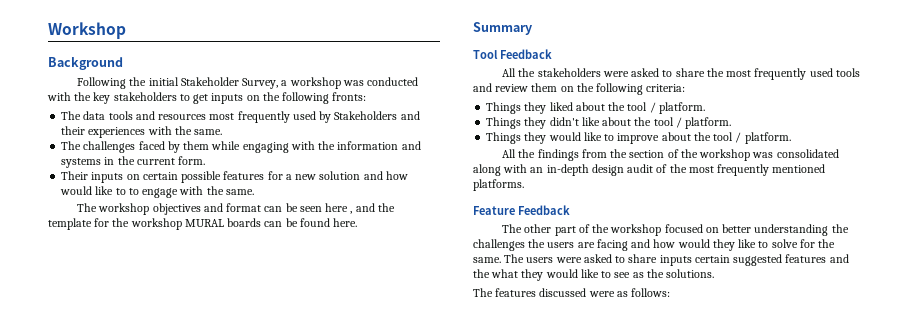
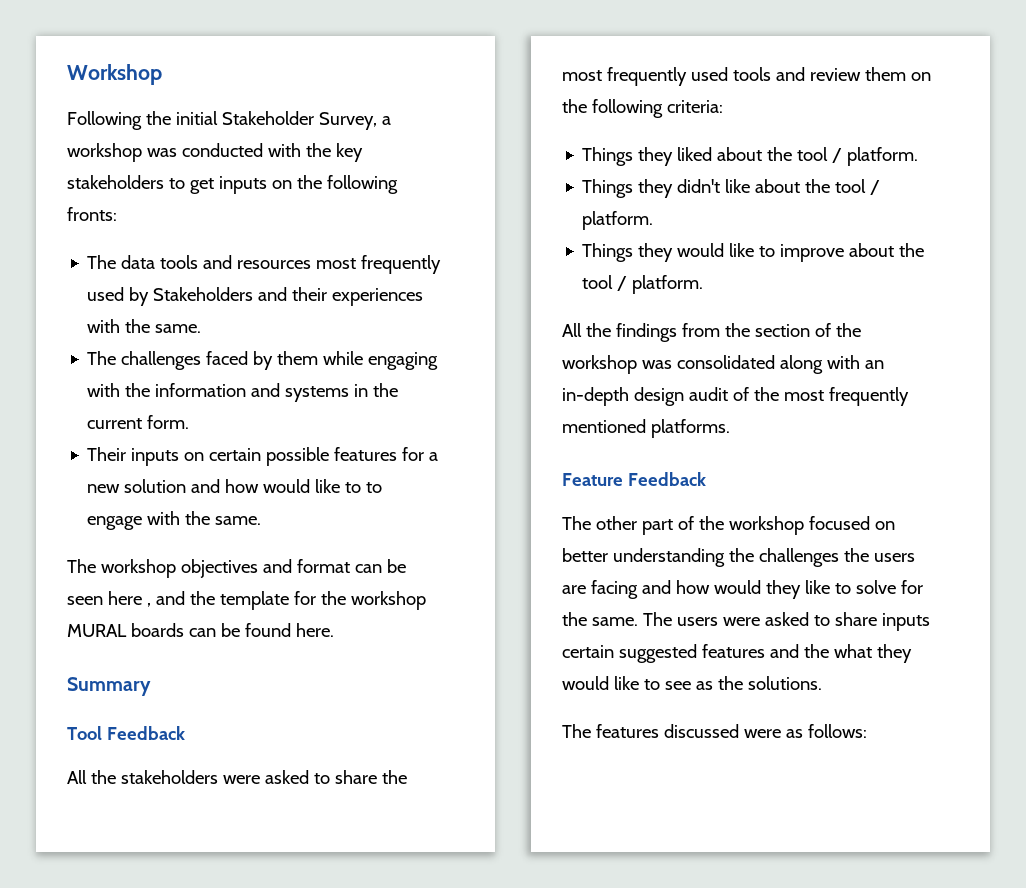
[48,57,123,70] // Background -> (162, 74) none

